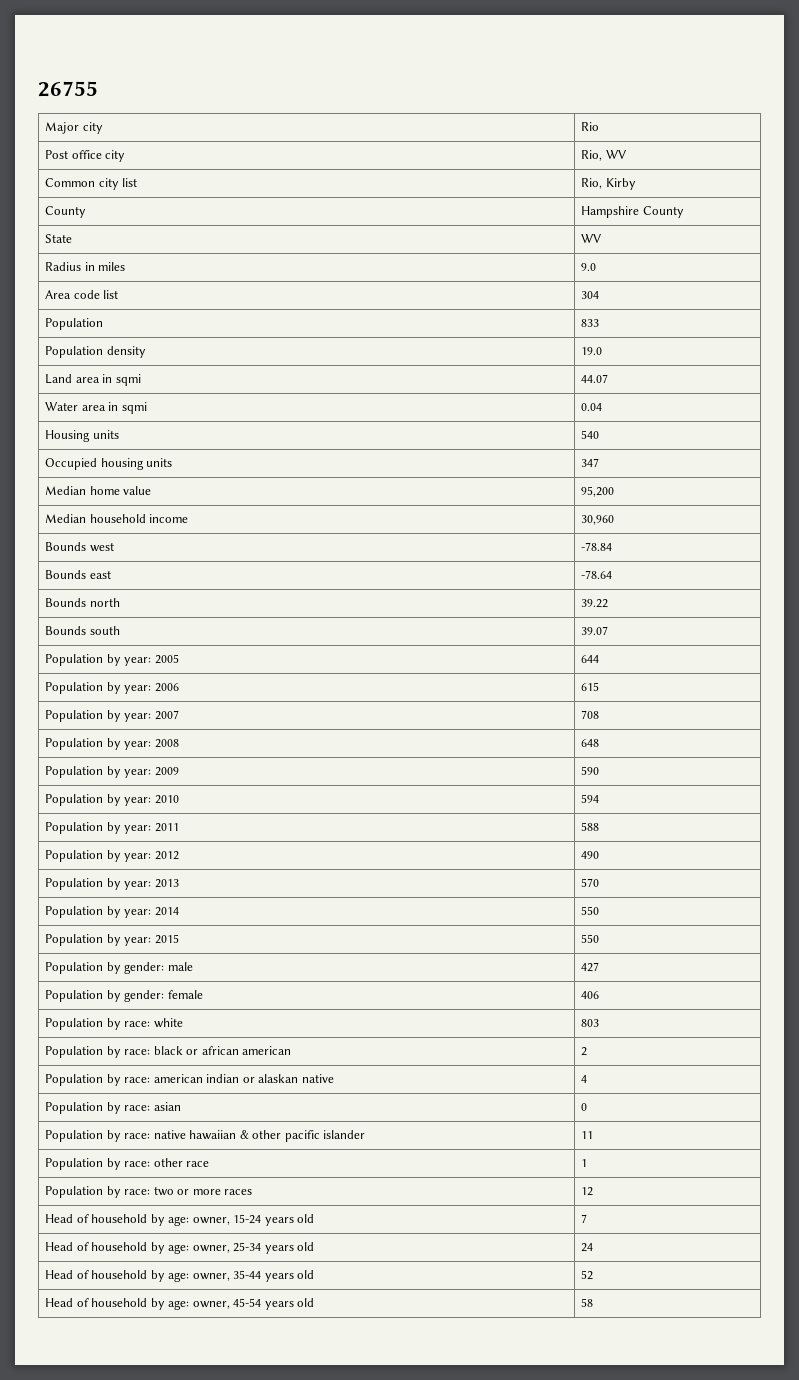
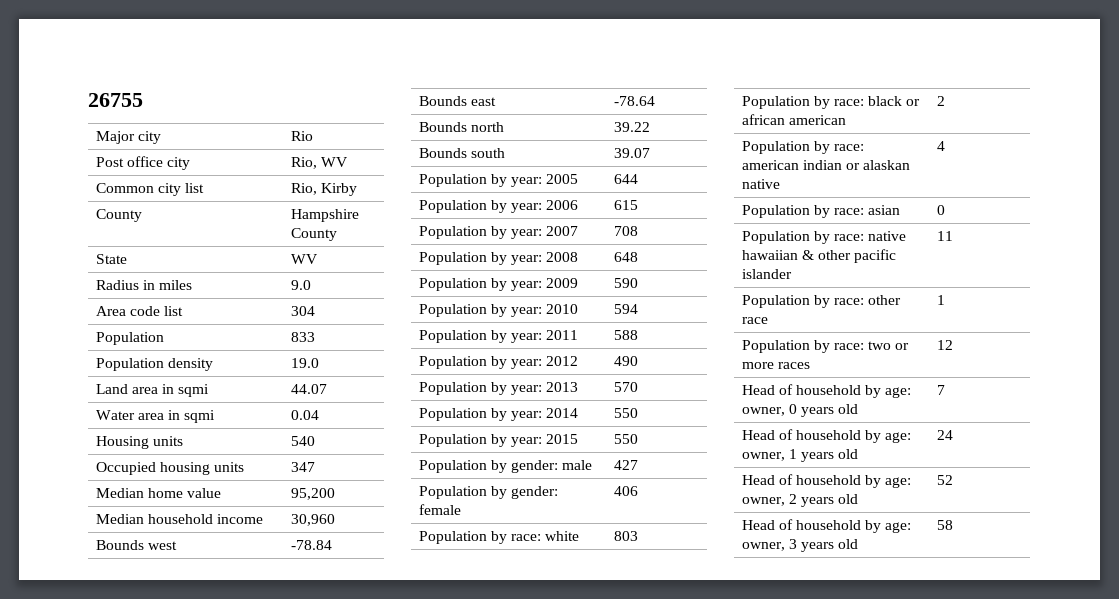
[233,1214,262,1224] 15-24 -> [788,404,797,414] 0
[233,1242,262,1252] 25-34 -> [788,449,797,459] 1
[233,1270,262,1279] 35-44 -> [788,494,797,504] 2
[233,1298,262,1307] 45-54 -> [788,539,797,549] 3

